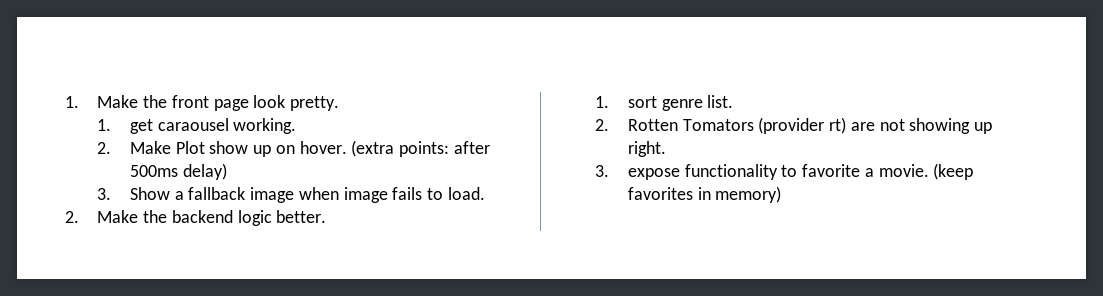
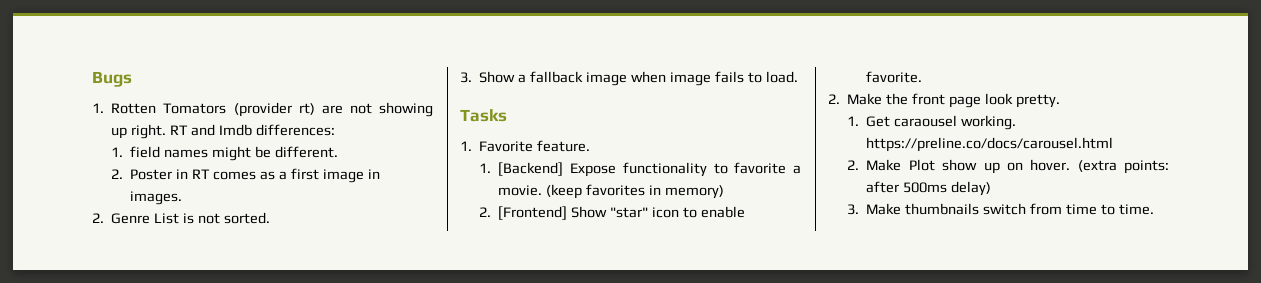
[65,96,79,108] 1. -> [92,71,132,87] [92,102,433,117] [111,124,335,139] [111,146,339,161] [111,168,380,183] [130,191,183,205] [92,212,270,224] [460,71,798,86] [460,109,507,122] [460,140,591,152] [479,162,801,177] [498,184,725,199] [479,206,746,220] [866,71,923,83] [828,94,840,104] Bugs // 1. Rotten Tomators (provider rt) are not showing up right. RT and Imdb differences: // 1. field names might be different. // 2. Poster in RT comes as a first image in images. // 2. Genre List is not sorted. // 3. Show a fallback image when image fails to load. // Tasks // 1. Favorite feature. // 1. [Backend] Expose functionality to favorite a movie. (keep favorites in memory) // 2. [Frontend] Show "star" icon to enable favorite. // 2.
[129,119,153,134] get -> [866,116,891,127] Get
(297, 126) none -> [866,137,1114,152] https://preline.co/docs/carousel.html
[129,187,485,203] [65,210,327,226] [595,95,734,111] [595,117,993,134] [627,141,666,157] [595,163,974,180] [627,186,782,203] Show a fallback image when image fails to load. // 2. Make the backend logic better. // 1. sort genre list. // 2. Rotten Tomators (provider rt) are not showing up right. // 3. expose functionality to favorite a movie. (keep favorites in memory) -> [866,203,1154,215] Make thumbnails switch from time to time.

